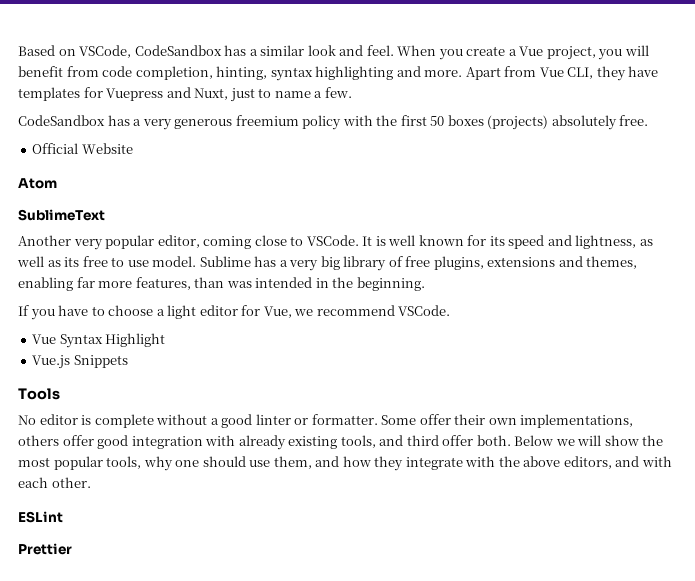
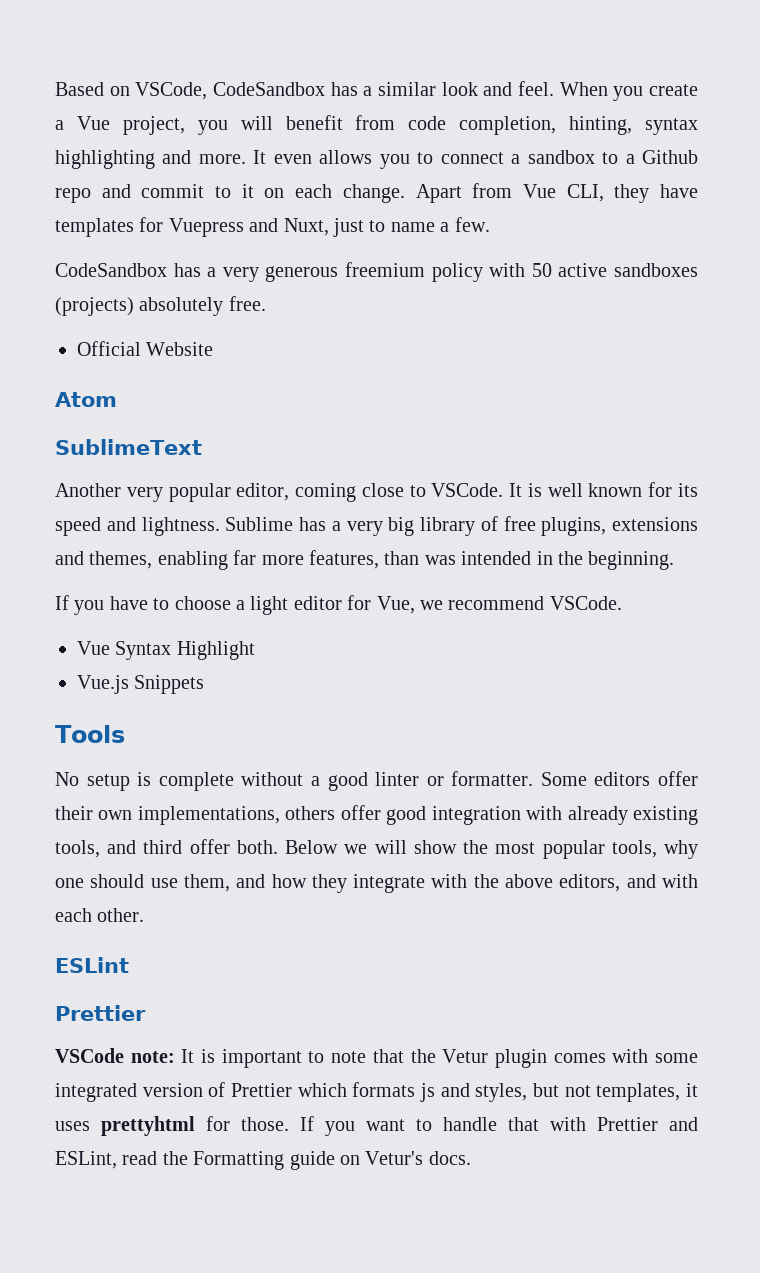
(463, 73) none -> [253,150,698,169] [55,184,405,203] It even allows you to connect a sandbox to a Github repo and commit to it on each change.
[376,115,484,126] the first 50 boxes -> [531,263,699,277] 50 active sandboxes
[575,235,653,249] [17,256,197,267] lightness, as well as its free to use model. -> [141,517,220,536] lightness.
[39,414,78,425] editor -> [86,774,130,791] setup
(417, 420) none -> [594,772,651,786] editors
(72, 549) none -> [55,1048,698,1068] [55,1082,698,1102] [55,1116,698,1136] [55,1151,471,1170] // VSCode note: It is important to note that the Vetur plugin comes with some integrated version of Prettier which formats js and styles, but not templates, it uses prettyhtml for those. If you want to handle that with Prettier and ESLint, read the Formatting guide on Vetur's docs.

